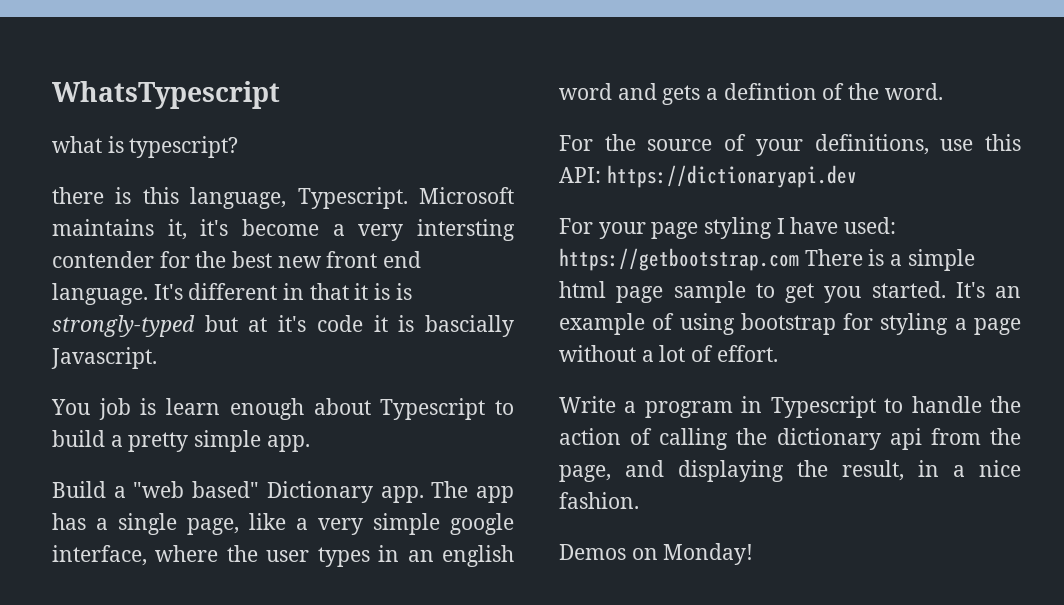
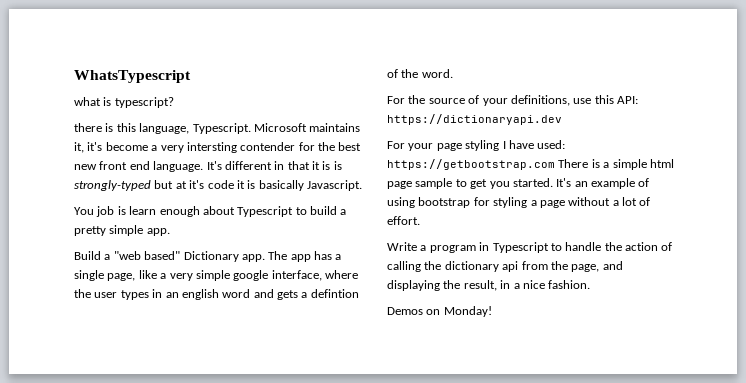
[425,315,514,337] bascially -> [258,180,304,191] basically

